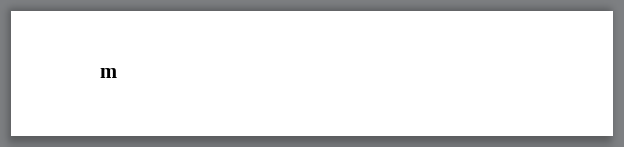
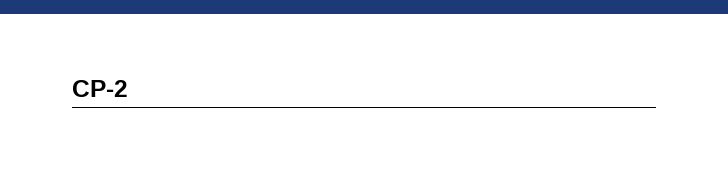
[100,68,117,78] m -> [72,80,128,97] CP-2

